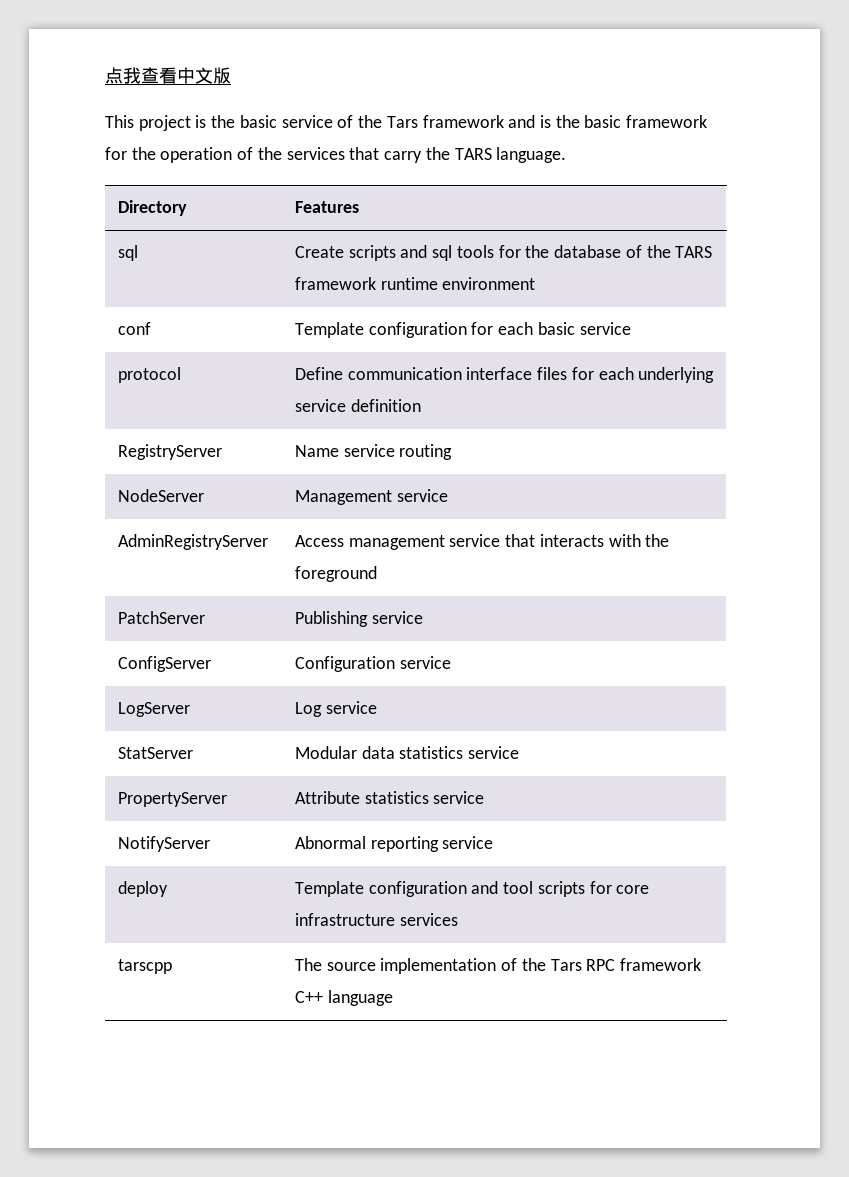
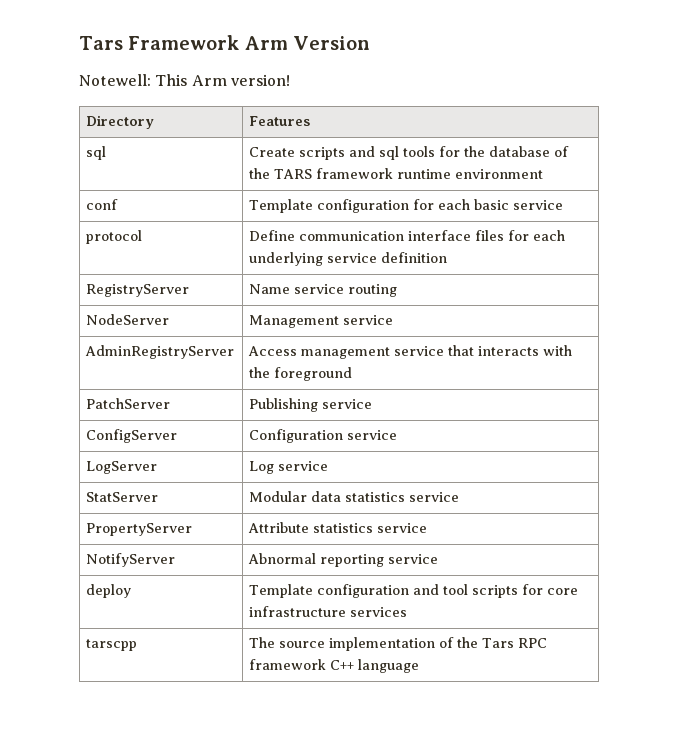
[105,67,231,84] [105,115,708,131] [105,147,567,163] 点我查看中文版 // This project is the basic service of the Tars framework and is the basic framework for the operation of the services that carry the TARS language. -> [79,35,371,50] [79,74,290,86] Tars Framework Arm Version // Notewell: This Arm version!

